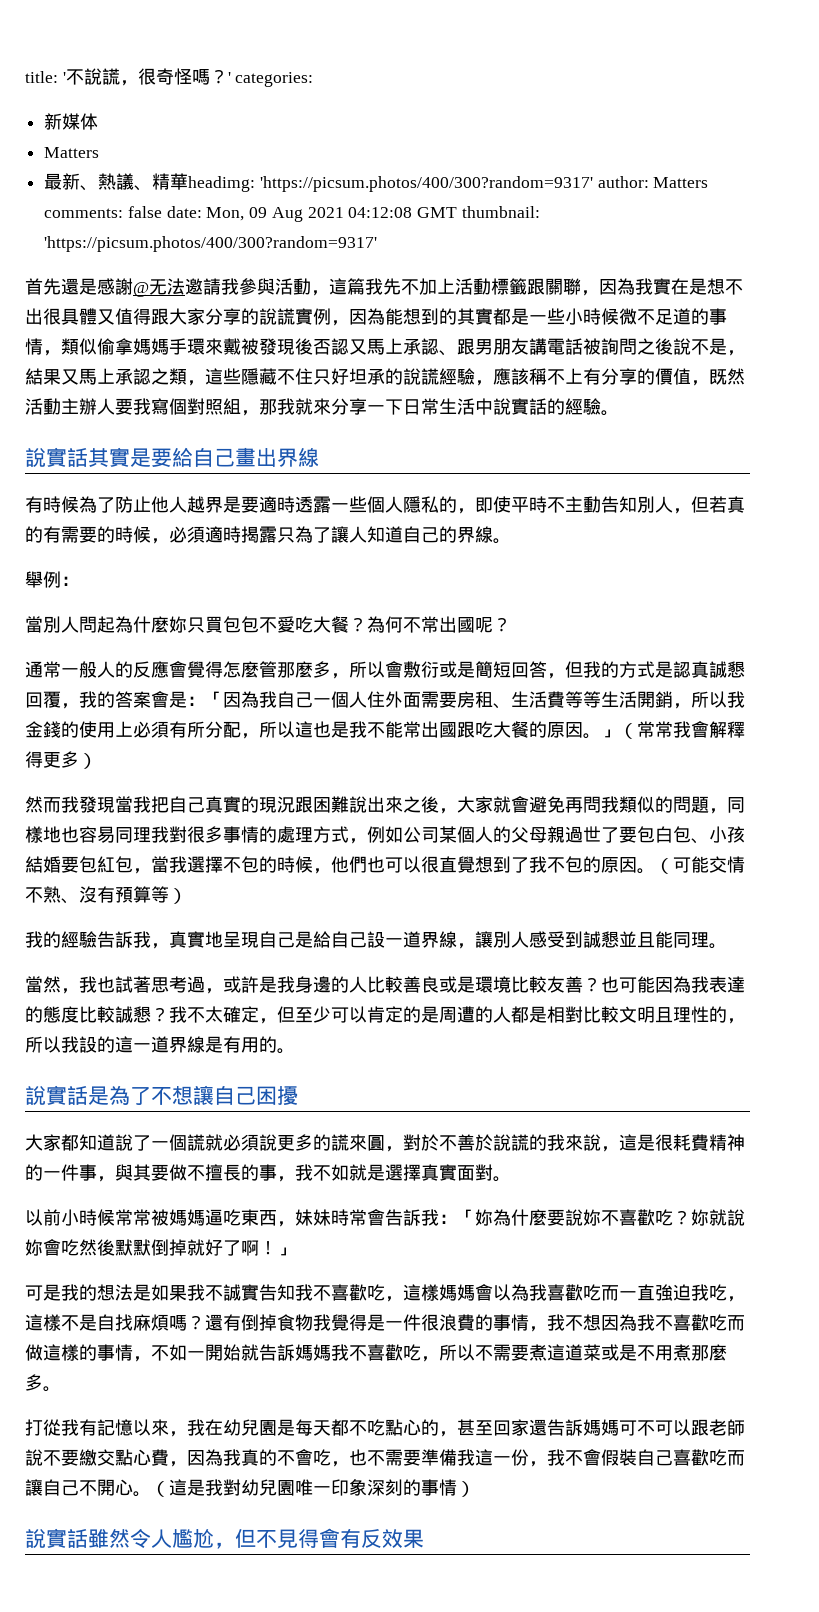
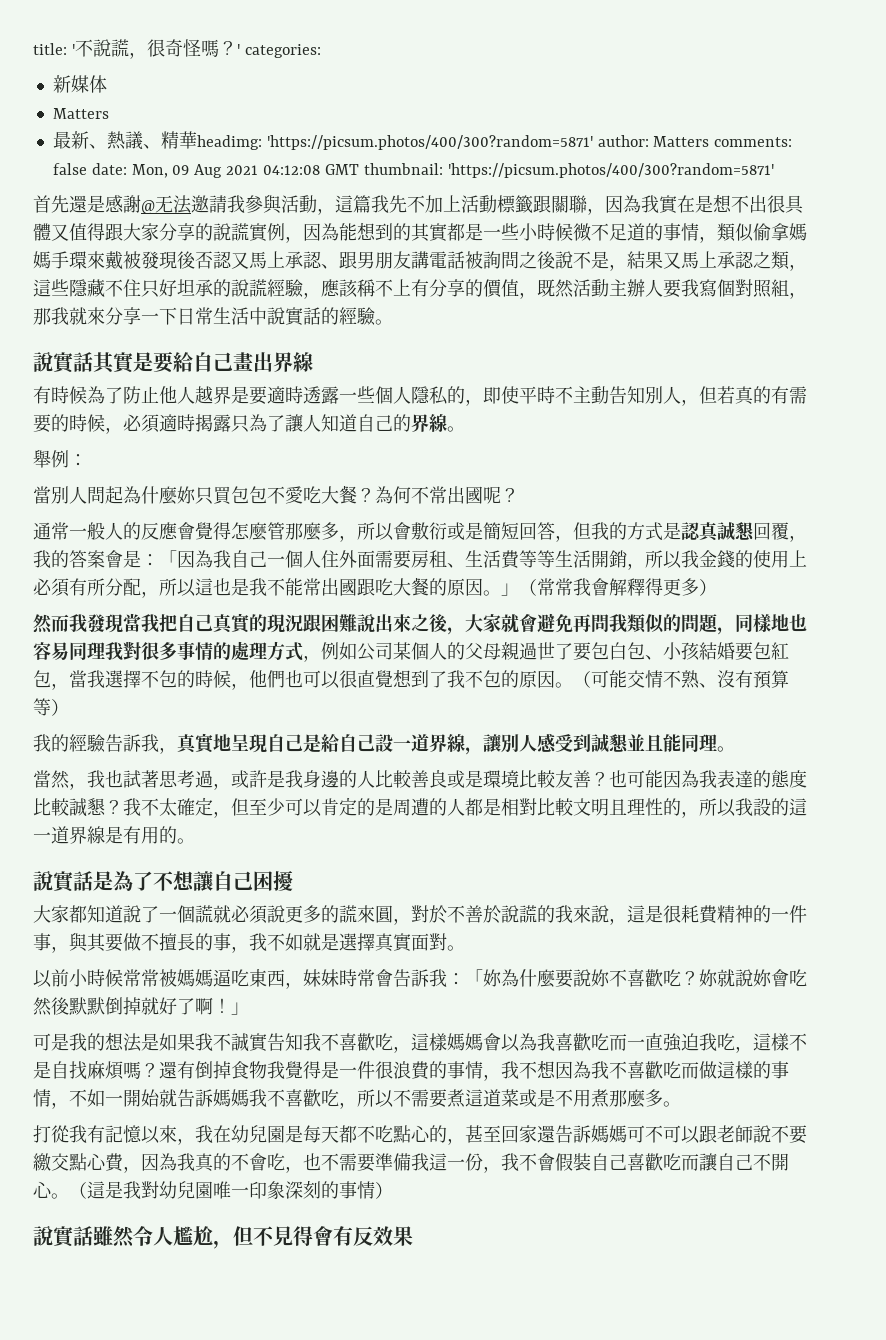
[259,176,593,192] 'https://picsum.photos/400/300?random=9317' -> [266,135,593,150] 'https://picsum.photos/400/300?random=5871'
[44,236,378,252] 'https://picsum.photos/400/300?random=9317' -> [447,163,774,178] 'https://picsum.photos/400/300?random=5871'

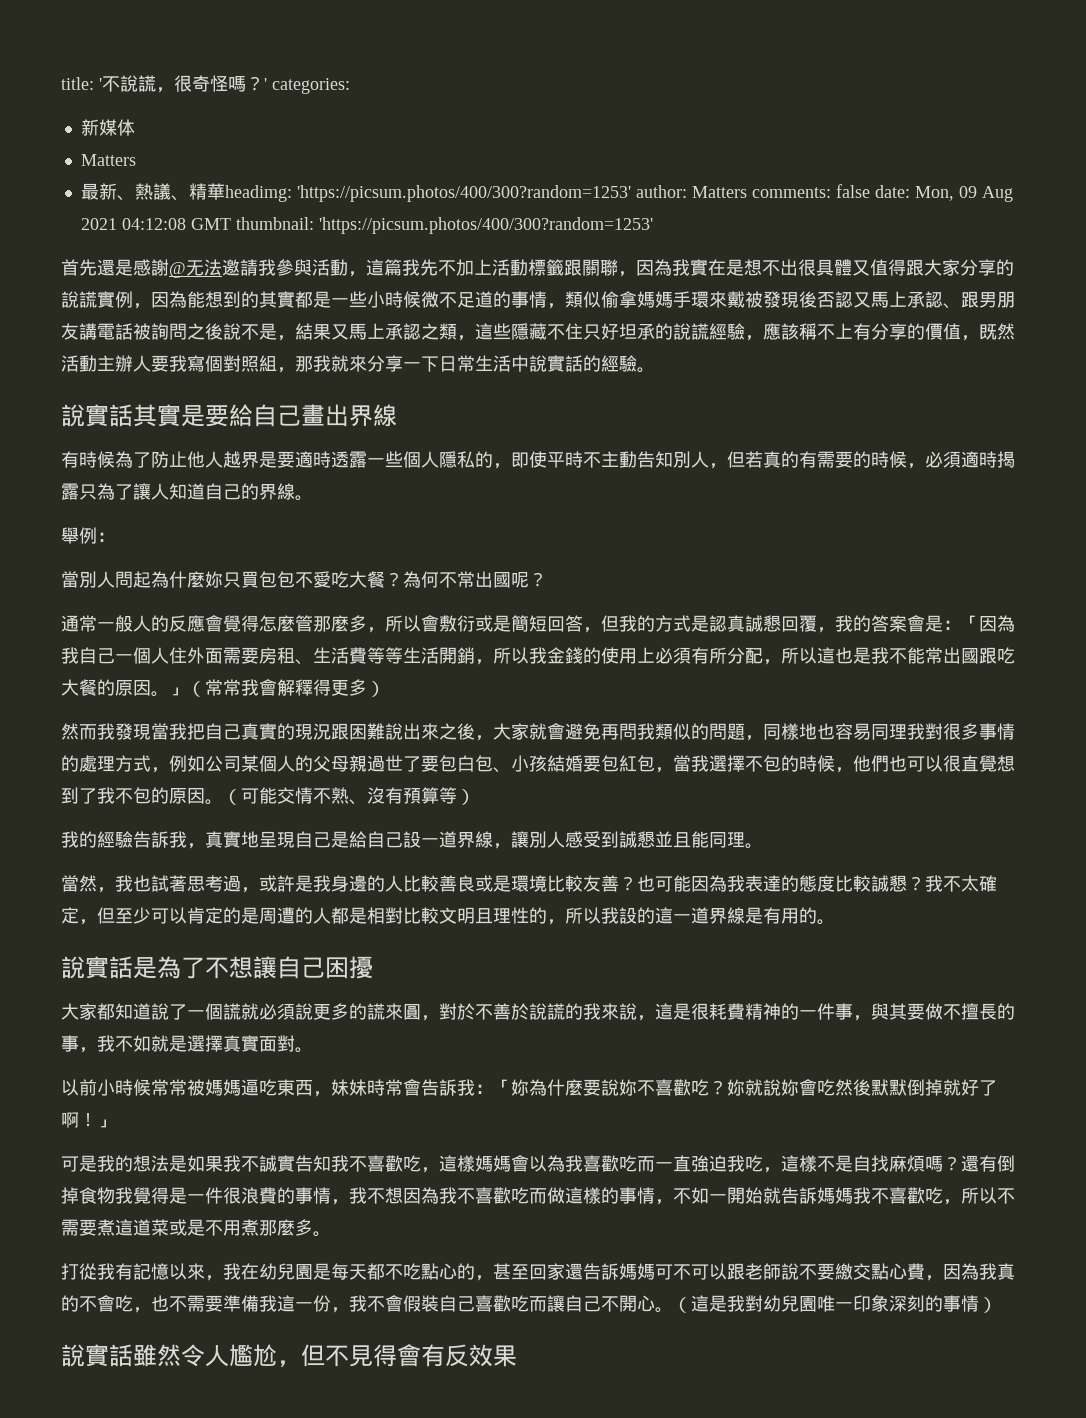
[266,135,593,150] 'https://picsum.photos/400/300?random=5871' -> [296,185,631,202] 'https://picsum.photos/400/300?random=1253'
[447,163,774,178] 'https://picsum.photos/400/300?random=5871' -> [318,217,653,234] 'https://picsum.photos/400/300?random=1253'

